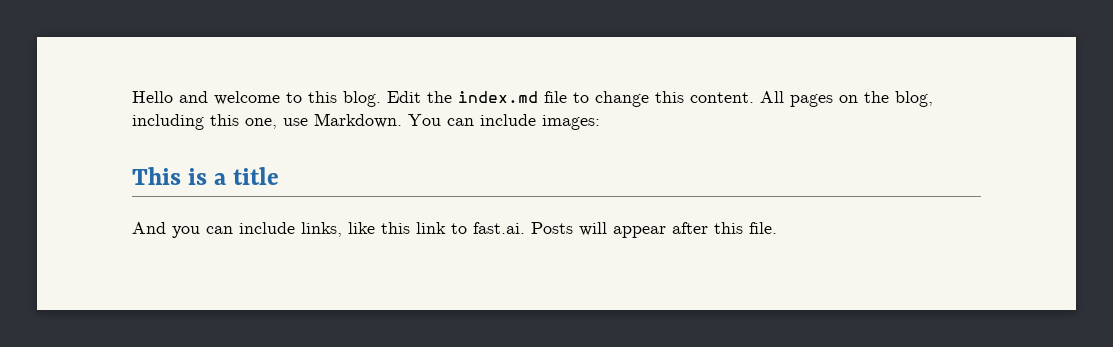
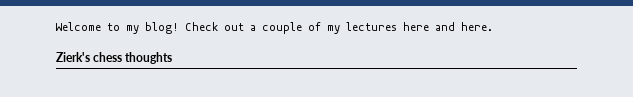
[132,91,933,107] [132,113,600,130] [132,167,280,185] [132,222,777,238] Hello and welcome to this blog. Edit the index.md file to change this content. All pages on the blog, including this one, use Markdown. You can include images: // This is a title // And you can include links, like this link to fast.ai. Posts will appear after this file. -> [56,22,493,34] [56,52,173,64] Welcome to my blog! Check out a couple of my lectures here and here. // Zierk's chess thoughts

